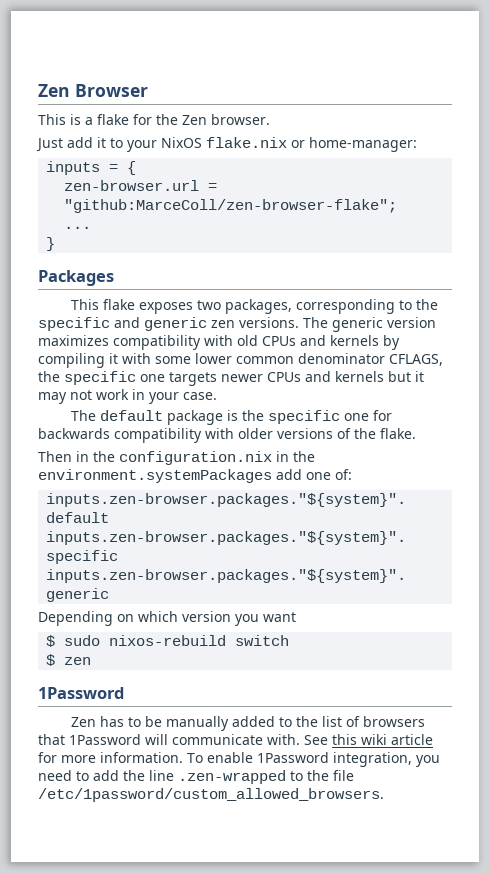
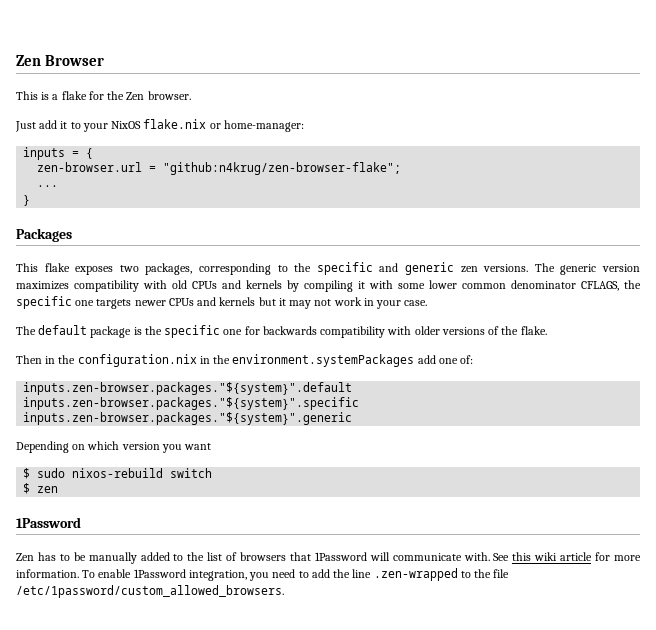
[64,199,398,213] "github:MarceColl/zen-browser-flake"; -> [163,162,402,175] "github:n4krug/zen-browser-flake";

